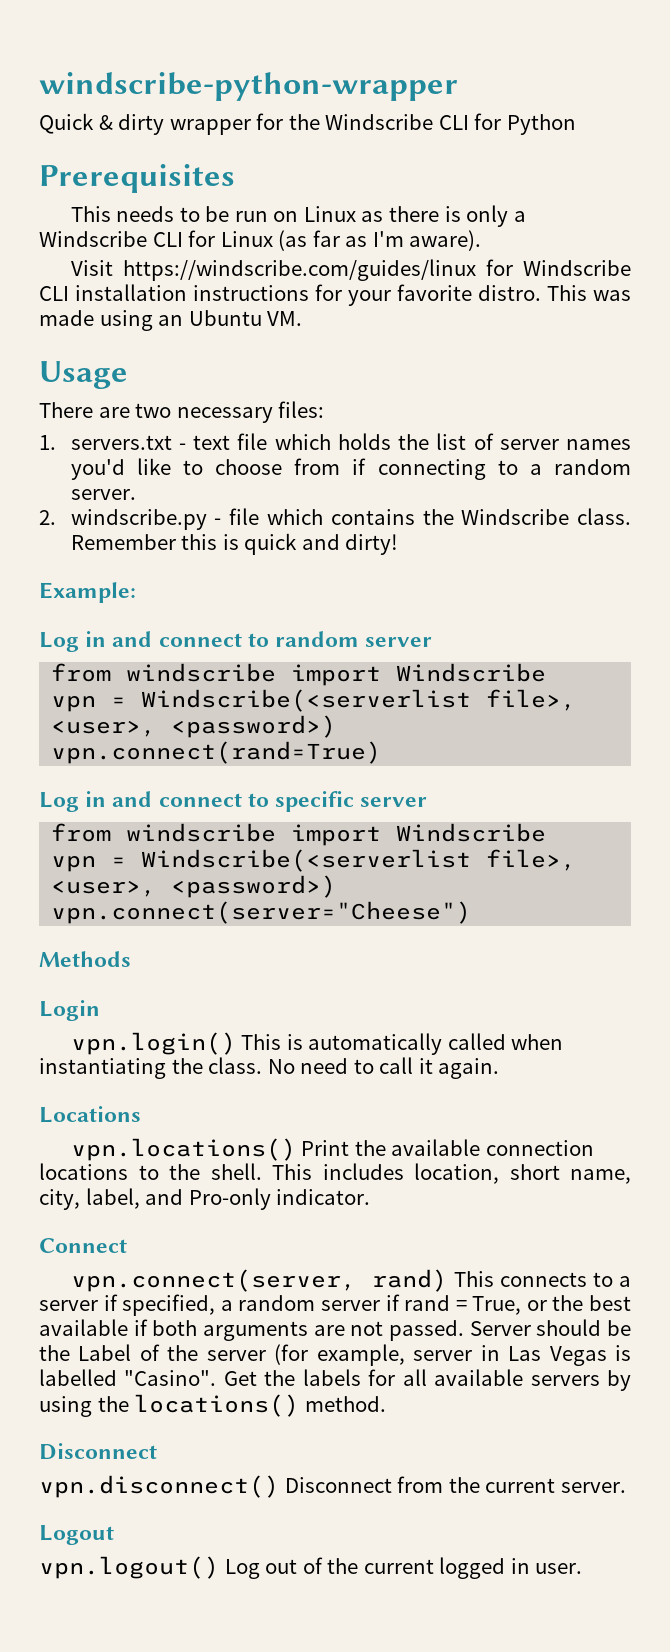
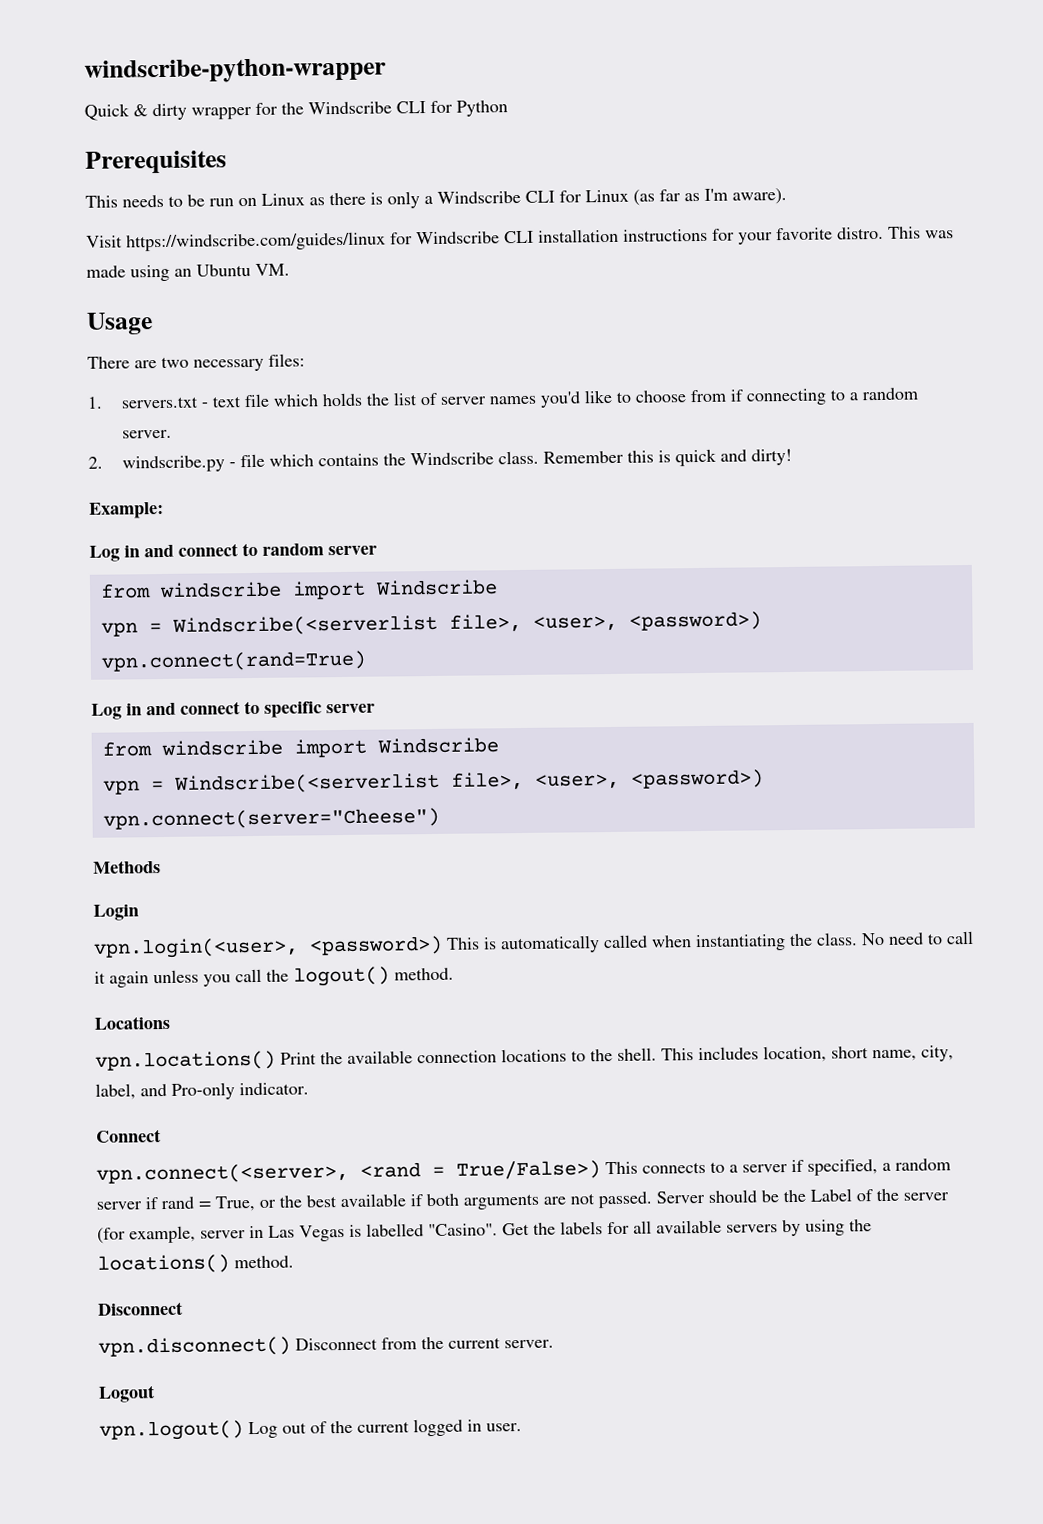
[70,1032,236,1055] vpn.login() -> [93,935,443,959] vpn.login(<user>, <password>)
[438,1058,500,1079] again. -> [109,966,454,988] again unless you call the logout() method.
[70,1269,448,1292] vpn.connect(server, rand) -> [96,1160,601,1184] vpn.connect(<server>, <rand = True/False>)

